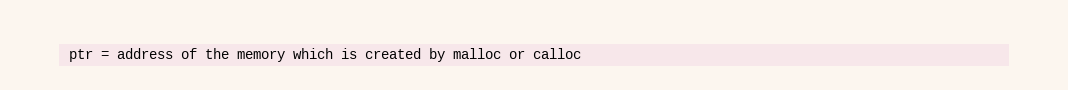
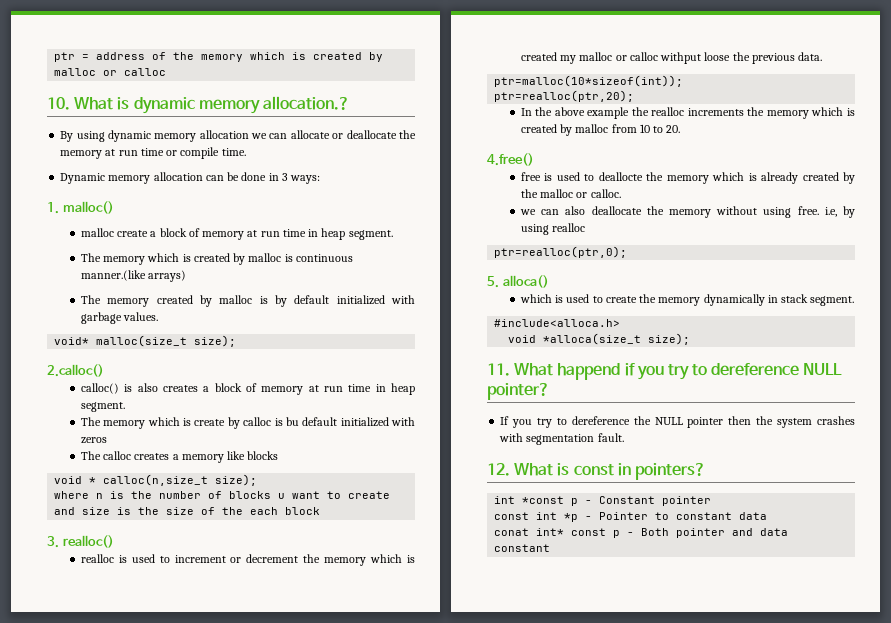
(581, 53) none -> [47,96,350,114] [60,130,416,142] [60,147,246,159] [60,172,321,184] [47,201,114,214] [80,228,393,240] [80,253,353,265] [80,270,187,282] [80,295,415,307] [80,312,159,324] [54,335,237,347] [47,364,104,377] [80,383,416,395] [80,402,125,412] [80,417,415,429] [80,437,107,444] [80,451,279,463] [54,474,258,486] [54,491,391,499] [54,507,321,515] [47,535,114,548] [80,554,415,566] [520,52,823,64] [494,75,684,87] [494,90,635,102] [520,107,855,119] [520,124,681,136] [487,153,534,166] [520,172,855,184] [520,189,621,198] [519,206,855,218] [520,223,586,235] [494,246,628,258] [487,275,549,288] [519,294,855,306] [494,319,621,327] [508,333,691,345] [487,363,843,380] [487,383,550,400] [500,416,855,428] [499,433,624,445] [487,463,706,480] [494,496,712,506] [494,512,768,522] [494,528,789,538] [494,544,551,552] // 10. What is dynamic memory allocation.? // By using dynamic memory allocation we can allocate or deallocate the memory at run time or compile time. // Dynamic memory allocation can be done in 3 ways: // 1. malloc() // malloc create a block of memory at run time in heap segment. // The memory which is created by malloc is continuous manner.(like arrays) // The memory created by malloc is by default initialized with garbage values. // void* malloc(size_t size); // 2.calloc() // calloc() is also creates a block of memory at run time in heap segment. // The memory which is create by calloc is bu default initialized with zeros // The calloc creates a memory like blocks // void * calloc(n,size_t size); // where n is the number of blocks u want to create and size is the size of the each block // 3. realloc() // realloc is used to increment or decrement the memory which is created my malloc or calloc withput loose the previous data. // ptr=malloc(10*sizeof(int)); // ptr=realloc(ptr,20); // In the above example the realloc increments the memory which is created by malloc from 10 to 20. // 4.free() // free is used to deallocte the memory which is already created by the malloc or calloc. // we can also deallocate the memory without using free. i.e, by using realloc // ptr=realloc(ptr,0); // 5. alloca() // which is used to create the memory dynamically in stack segment. // #include<alloca.h> // void *alloca(size_t size); // 11. What happend if you try to dereference NULL pointer? // If you try to dereference the NULL pointer then the system crashes with segmentation fault. // 12. What is const in pointers? // int *const p - Constant pointer // const int *p - Pointer to constant data // conat int* const p - Both pointer and data constant

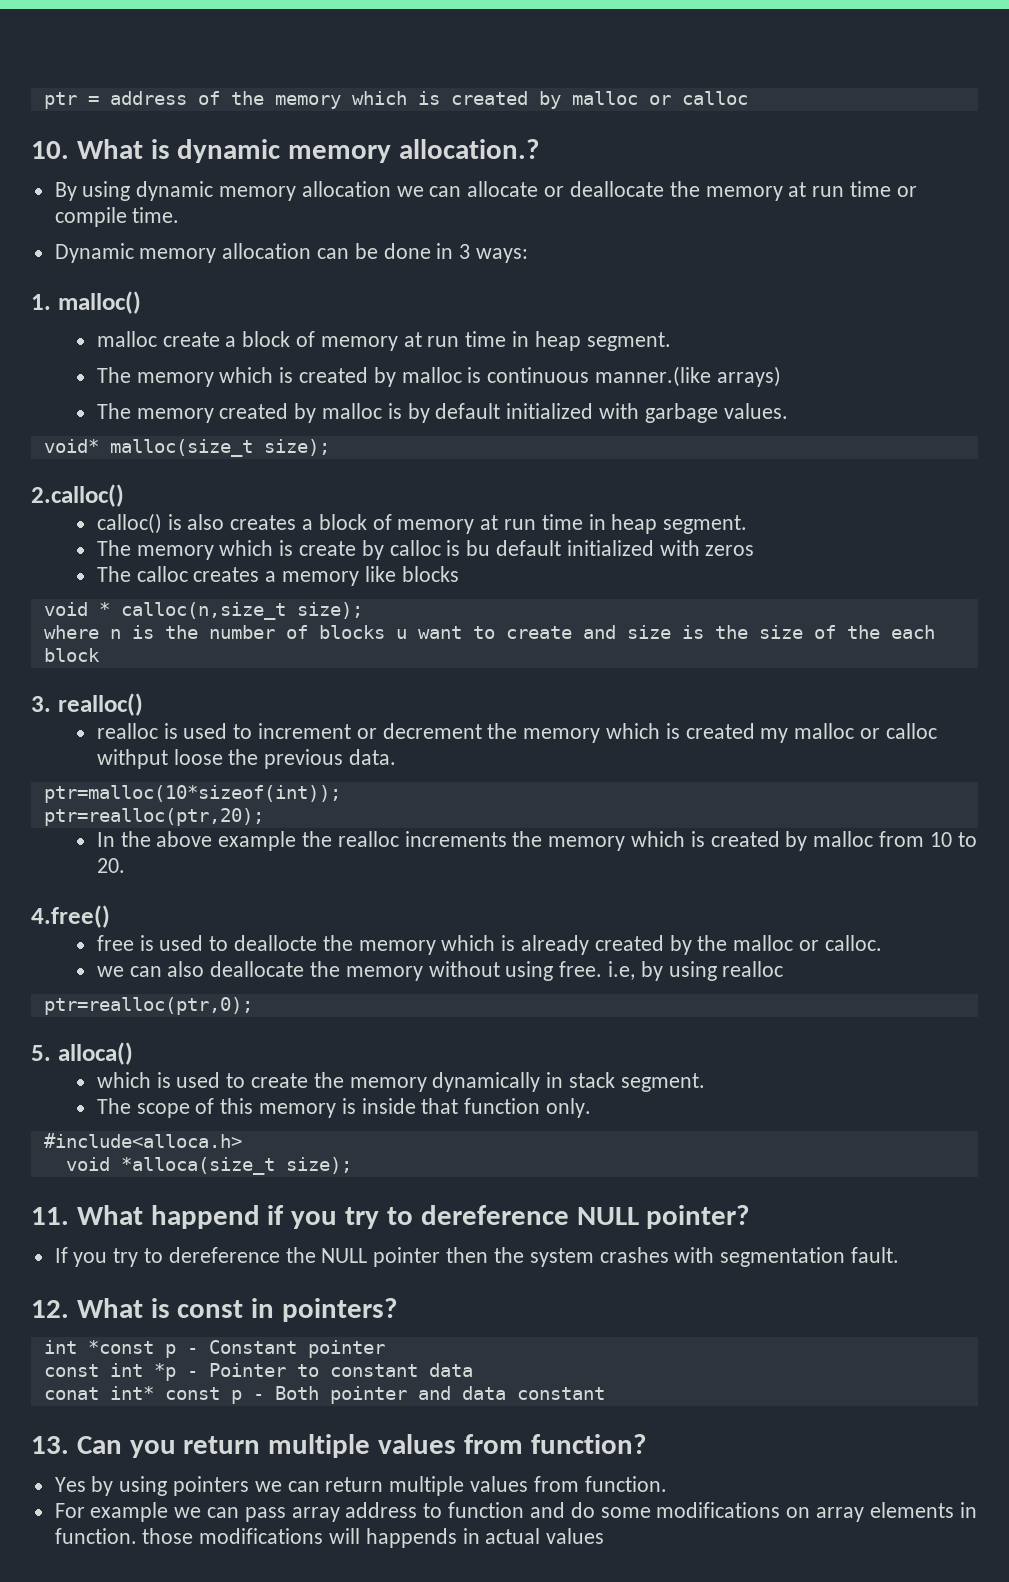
(855, 301) none -> [96,1098,591,1118] // The scope of this memory is inside that function only.
(551, 548) none -> [31,1434,646,1458] [54,1476,667,1496] [54,1502,977,1522] [54,1528,605,1548] // 13. Can you return multiple values from function? // Yes by using pointers we can return multiple values from function. // For example we can pass array address to function and do some modifications on array elements in function. those modifications will happends in actual values

